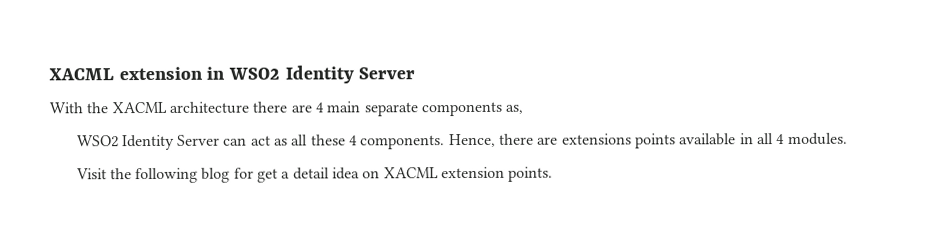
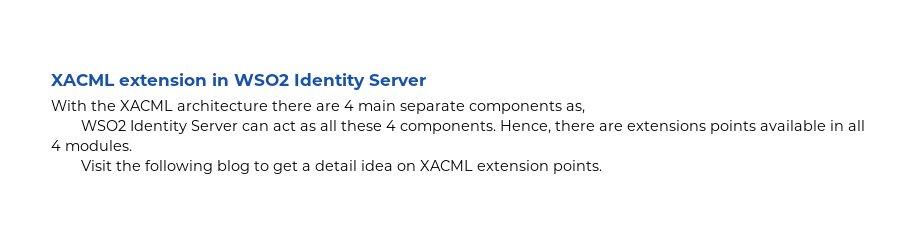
[233,167,254,179] for -> [253,161,269,171] to

